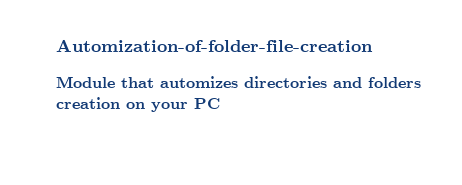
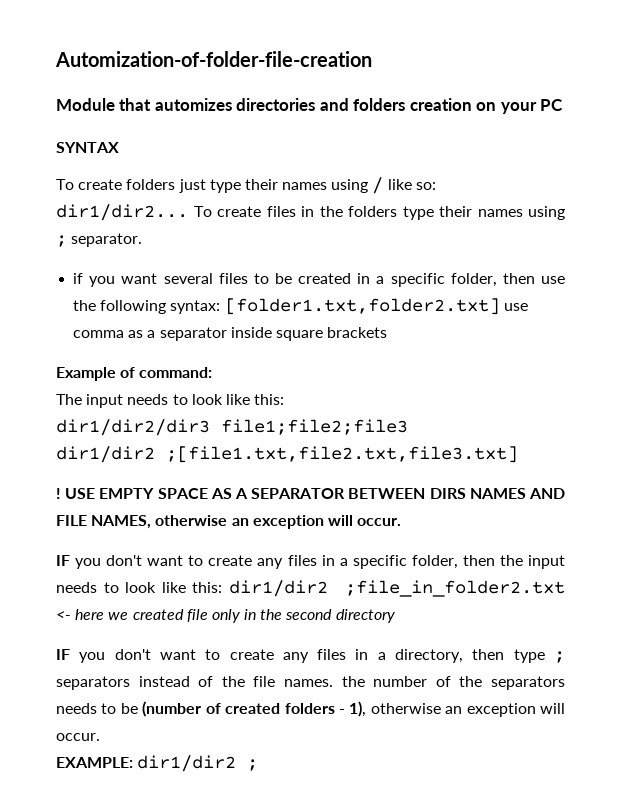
(220, 103) none -> [56,142,119,153] [56,177,436,194] [56,204,565,221] [56,233,143,247] [73,273,565,287] [73,298,528,315] [73,327,388,341] [56,367,213,381] [56,394,285,408] [56,419,408,436] [56,446,518,463] [56,488,565,499] [56,515,402,529] [56,555,565,569] [56,580,565,597] [56,609,395,623] [56,649,566,663] [56,676,566,690] [56,701,566,717] [56,733,100,741] [56,755,259,772] // SYNTAX // To create folders just type their names using / like so: dir1/dir2... To create files in the folders type their names using ; separator. // if you want several files to be created in a specific folder, then use the following syntax: [folder1.txt,folder2.txt] use comma as a separator inside square brackets // Example of command: // The input needs to look like this: // dir1/dir2/dir3 file1;file2;file3 // dir1/dir2 ;[file1.txt,file2.txt,file3.txt] // ! USE EMPTY SPACE AS A SEPARATOR BETWEEN DIRS NAMES AND FILE NAMES, otherwise an exception will occur. // IF you don't want to create any files in a specific folder, then the input needs to look like this: dir1/dir2 ;file_in_folder2.txt <- here we created file only in the second directory // IF you don't want to create any files in a directory, then type ; separators instead of the file names. the number of the separators needs to be (number of created folders - 1), otherwise an exception will occur. // EXAMPLE: dir1/dir2 ;

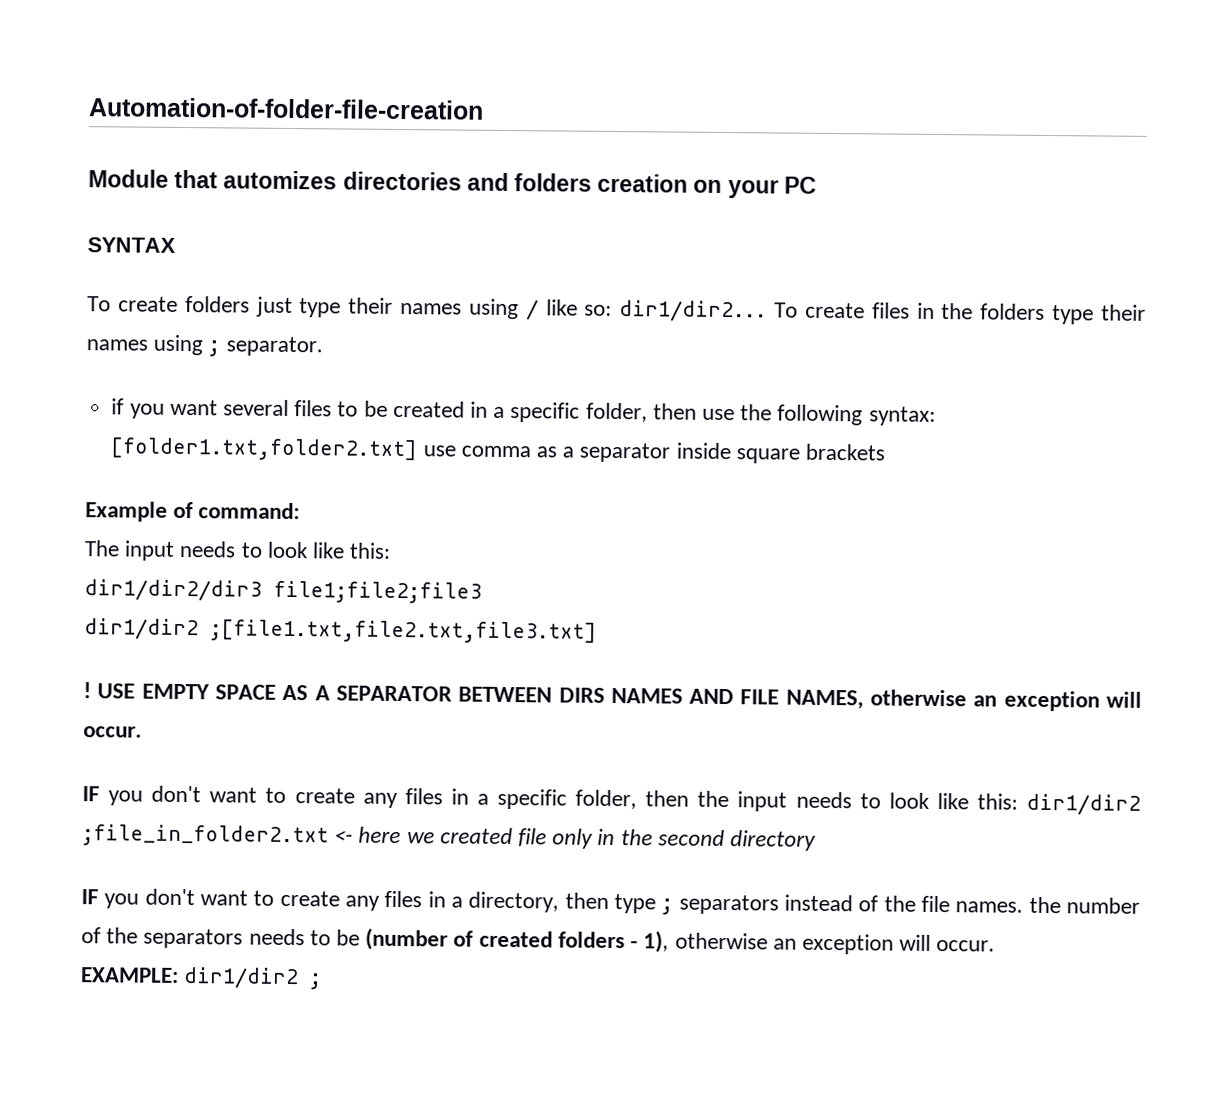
[55,51,372,67] Automization-of-folder-file-creation -> [88,97,484,120] Automation-of-folder-file-creation

